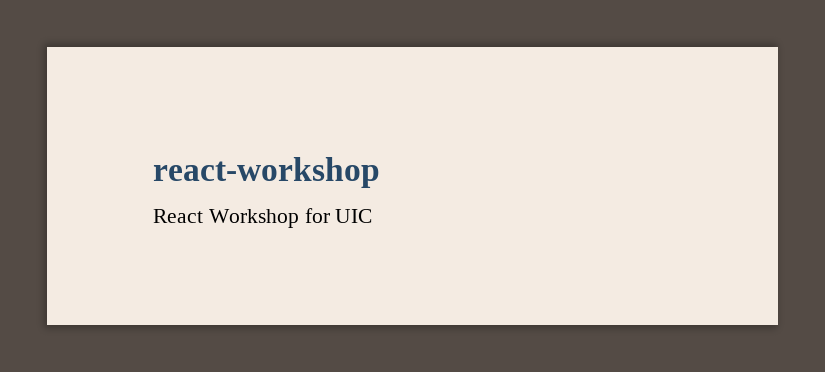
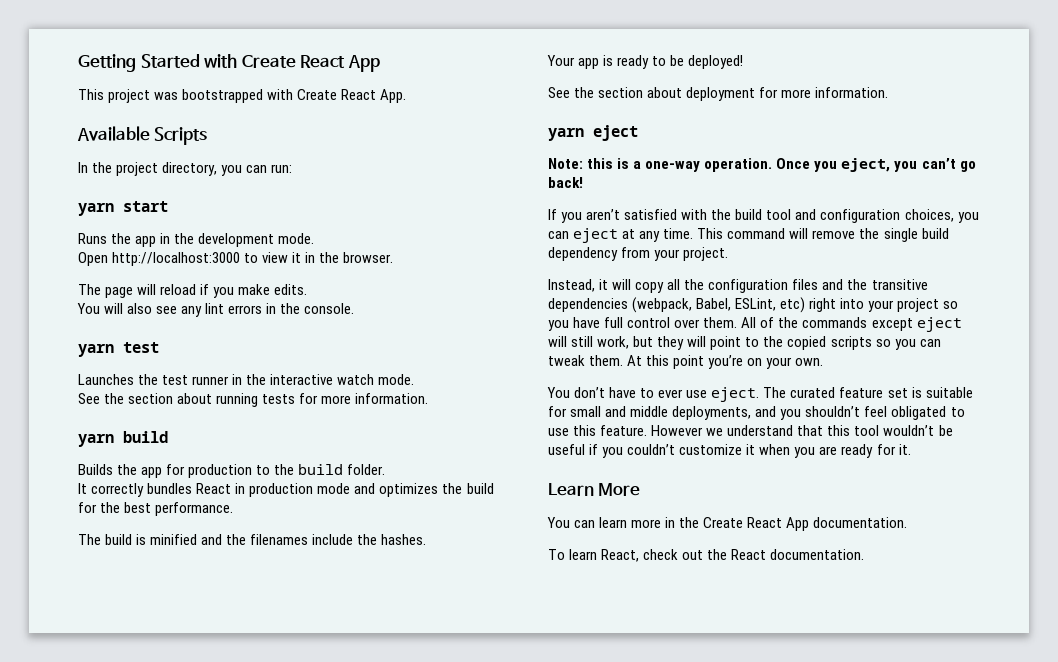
[153,157,380,188] [153,208,373,228] react-workshop // React Workshop for UIC -> [78,54,380,72] [78,89,407,103] [77,126,208,145] [78,162,293,176] [78,201,168,216] [78,233,315,247] [78,252,394,266] [78,284,308,298] [77,303,355,317] [78,342,159,357] [78,374,415,385] [78,393,429,407] [78,431,168,447] [78,464,386,478] [78,483,494,497] [78,502,234,516] [78,534,427,545] [547,55,744,69] [548,87,889,101] [548,125,638,141] [548,158,976,172] [548,177,583,188] [548,209,979,223] [548,228,949,243] [548,247,729,261] [548,279,928,293] [548,297,959,313] [548,317,962,332] [548,336,941,350] [548,355,824,369] [547,387,973,402] [548,406,965,420] [548,425,953,436] [548,444,911,458] [548,483,641,496] [547,517,908,531] [548,549,865,562] Getting Started with Create React App // This project was bootstrapped with Create React App. // Available Scripts // In the project directory, you can run: // yarn start // Runs the app in the development mode. // Open http://localhost:3000 to view it in the browser. // The page will reload if you make edits. // You will also see any lint errors in the console. // yarn test // Launches the test runner in the interactive watch mode. // See the section about running tests for more information. // yarn build // Builds the app for production to the build folder. // It correctly bundles React in production mode and optimizes the build for the best performance. // The build is minified and the filenames include the hashes. // Your app is ready to be deployed! // See the section about deployment for more information. // yarn eject // Note: this is a one-way operation. Once you eject, you can’t go back! // If you aren’t satisfied with the build tool and configuration choices, you can eject at any time. This command will remove the single build dependency from your project. // Instead, it will copy all the configuration files and the transitive dependencies (webpack, Babel, ESLint, etc) right into your project so you have full control over them. All of the commands except eject will still work, but they will point to the copied scripts so you can tweak them. At this point you’re on your own. // You don’t have to ever use eject. The curated feature set is suitable for small and middle deployments, and you shouldn’t feel obligated to use this feature. However we understand that this tool wouldn’t be useful if you couldn’t customize it when you are ready for it. // Learn More // You can learn more in the Create React App documentation. // To learn React, check out the React documentation.

